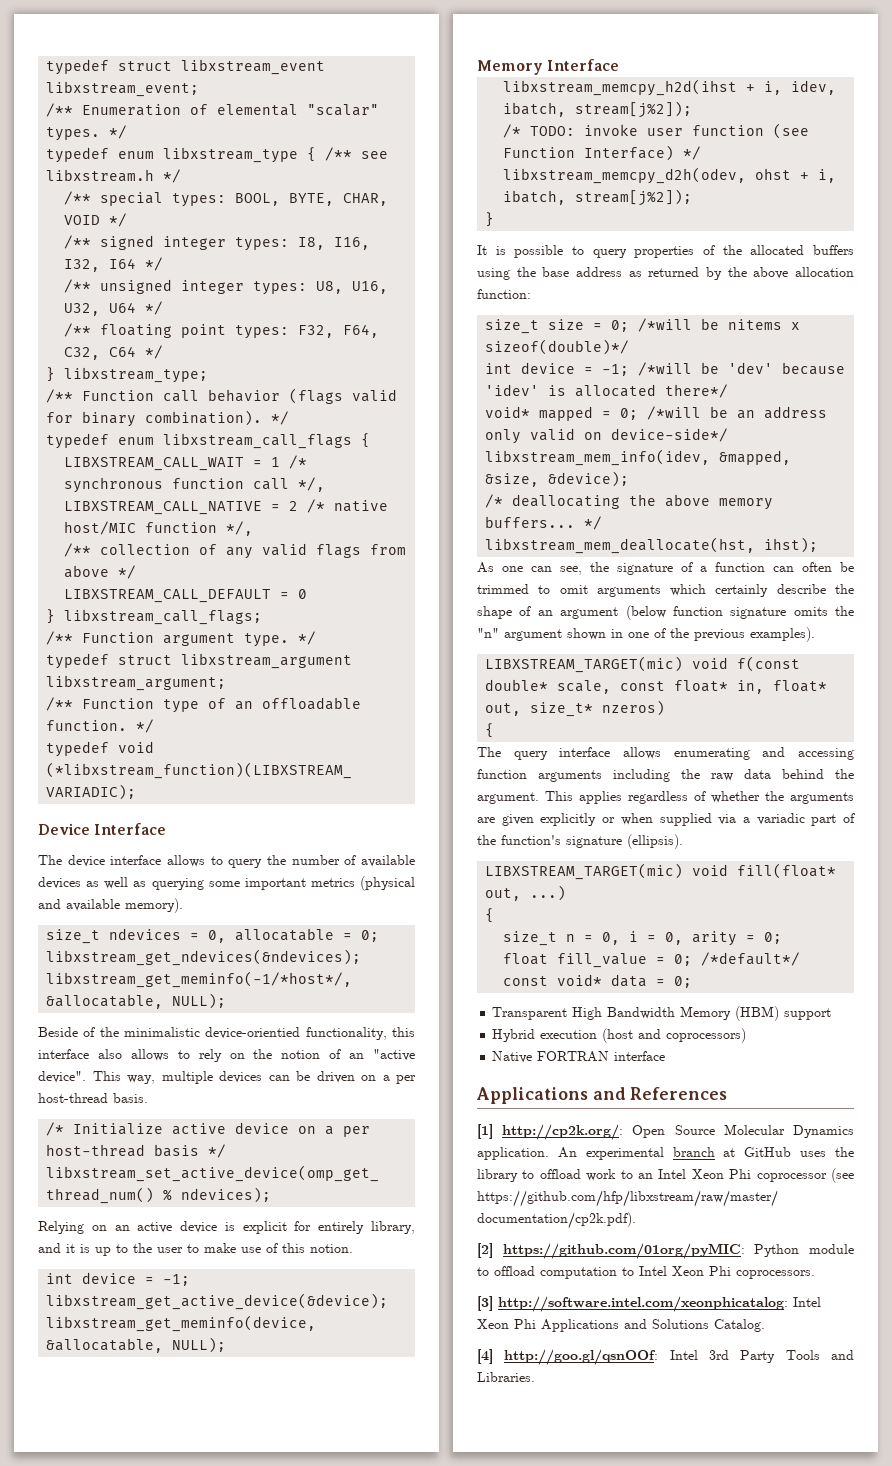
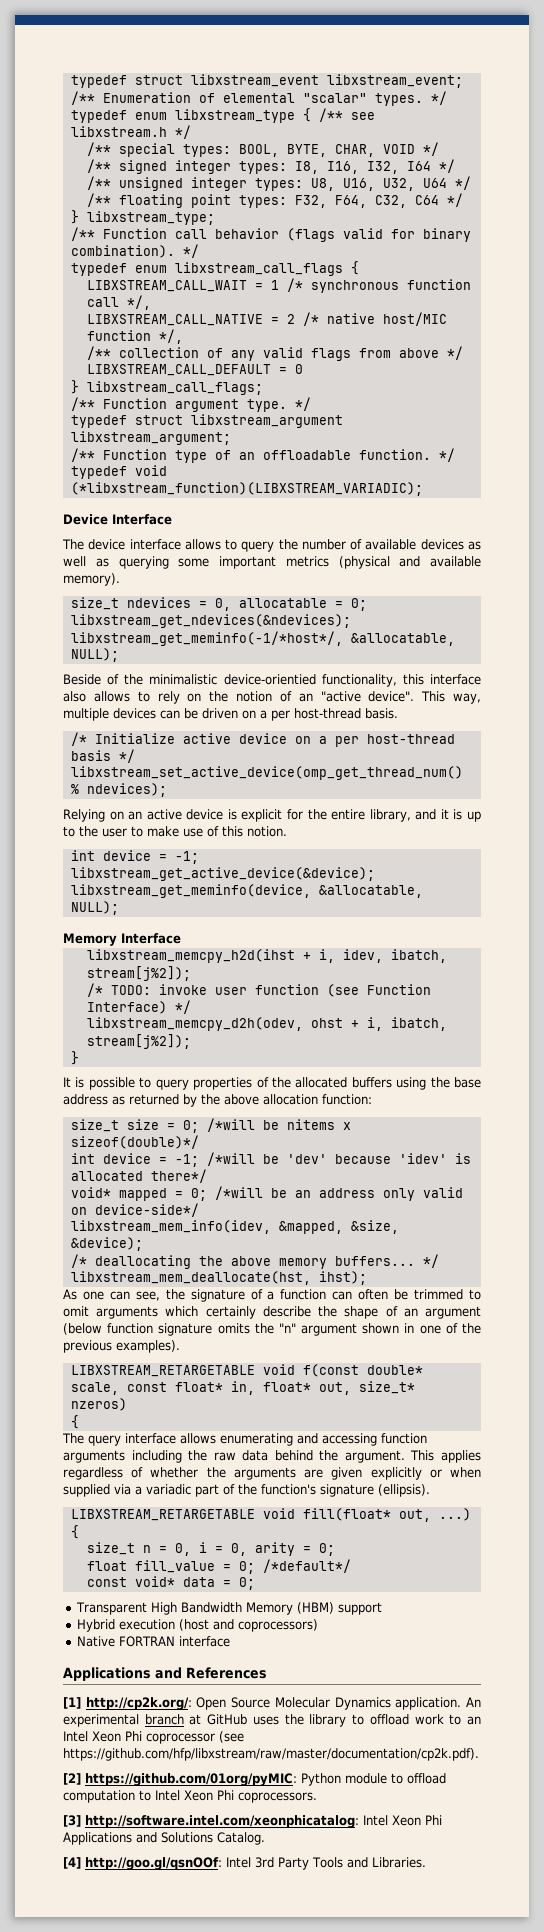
[318,1221,365,1234] entirely -> [307,809,366,820] the entire
[485,656,684,673] LIBXSTREAM_TARGET(mic) -> [70,1365,255,1377] LIBXSTREAM_RETARGETABLE
[485,863,684,880] LIBXSTREAM_TARGET(mic) -> [70,1509,255,1521] LIBXSTREAM_RETARGETABLE

